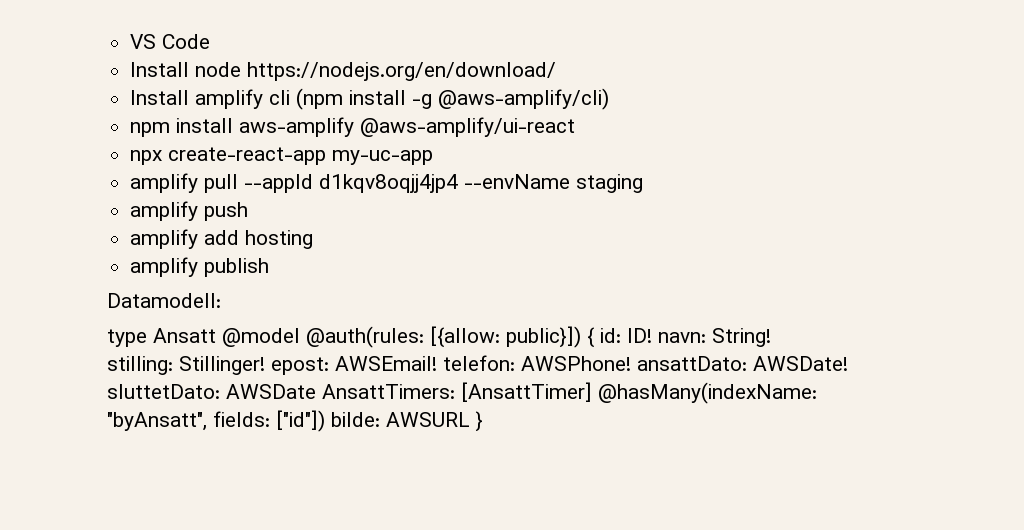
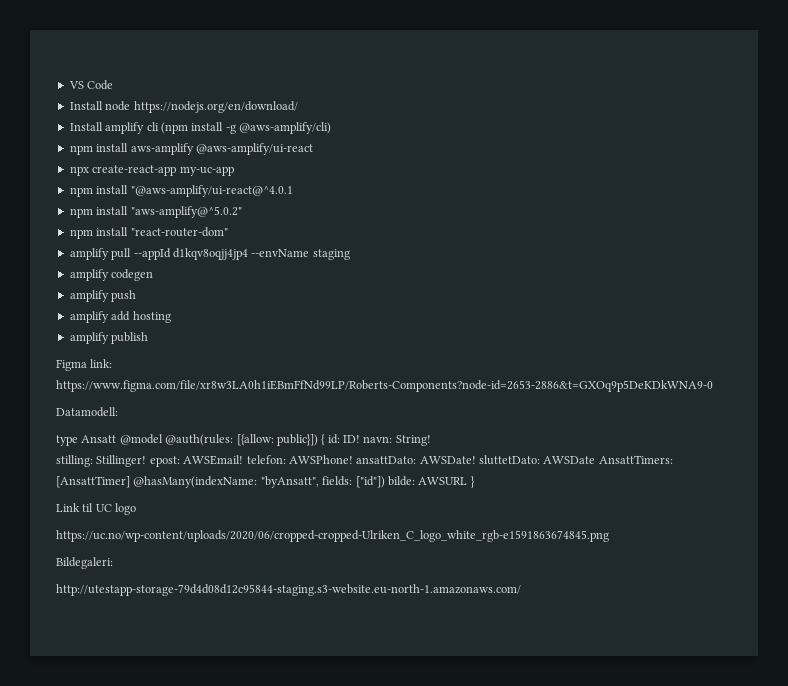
(434, 157) none -> [69,185,293,197] [69,206,242,218] [69,227,228,239] // npm install "@aws-amplify/ui-react@^4.0.1 // npm install "aws-amplify@^5.0.2" // npm install "react-router-dom"
(644, 183) none -> [69,269,154,281] // amplify codegen
(270, 267) none -> [56,359,113,371] [56,380,713,392] // Figma link: https://www.figma.com/file/xr8w3LA0h1iEBmFfNd99LP/Roberts-Components?node-id=2653-2886&t=GXOq9p5DeKDkWNA9-0
(483, 421) none -> [56,503,137,515] [56,530,609,542] [56,557,113,569] [56,584,521,596] // Link til UC logo // https://uc.no/wp-content/uploads/2020/06/cropped-cropped-Ulriken_C_logo_white_rgb-e1591863674845.png // Bildegaleri: // http://utestapp-storage-79d4d08d12c95844-staging.s3-website.eu-north-1.amazonaws.com/

